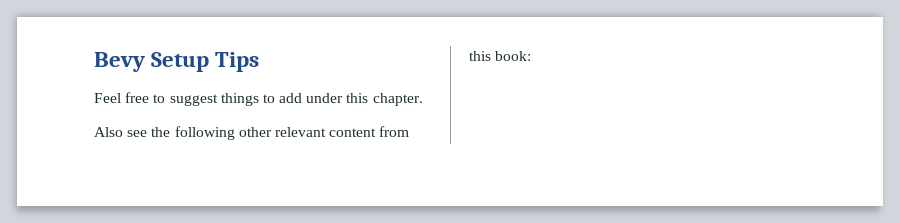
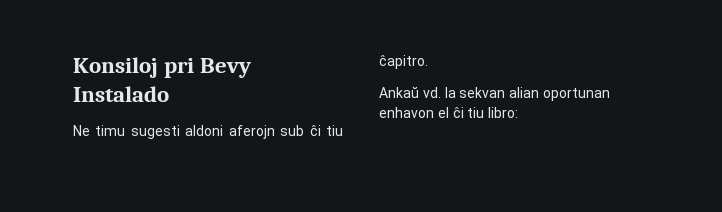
[94,52,260,72] [94,92,423,106] [94,126,410,140] [469,51,532,61] Bevy Setup Tips // Feel free to suggest things to add under this chapter. // Also see the following other relevant content from this book: -> [73,57,252,78] [73,86,169,102] [73,125,343,139] [379,55,428,69] [379,86,610,101] [379,107,519,118] Konsiloj pri Bevy Instalado // Ne timu sugesti aldoni aferojn sub ĉi tiu ĉapitro. // Ankaŭ vd. la sekvan alian oportunan enhavon el ĉi tiu libro:

